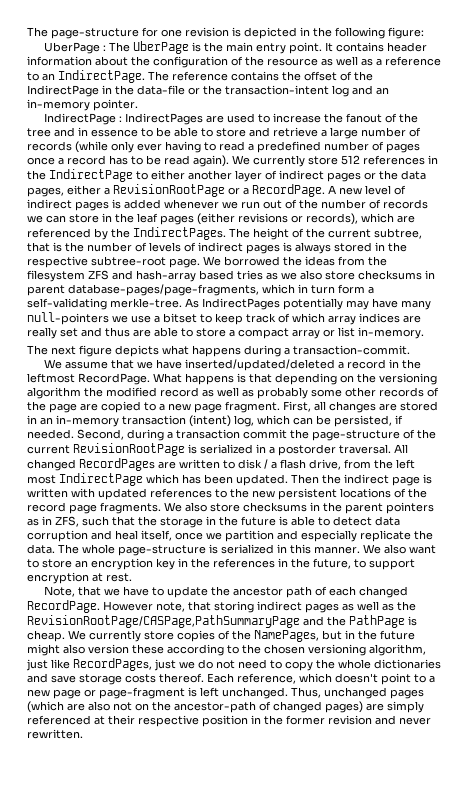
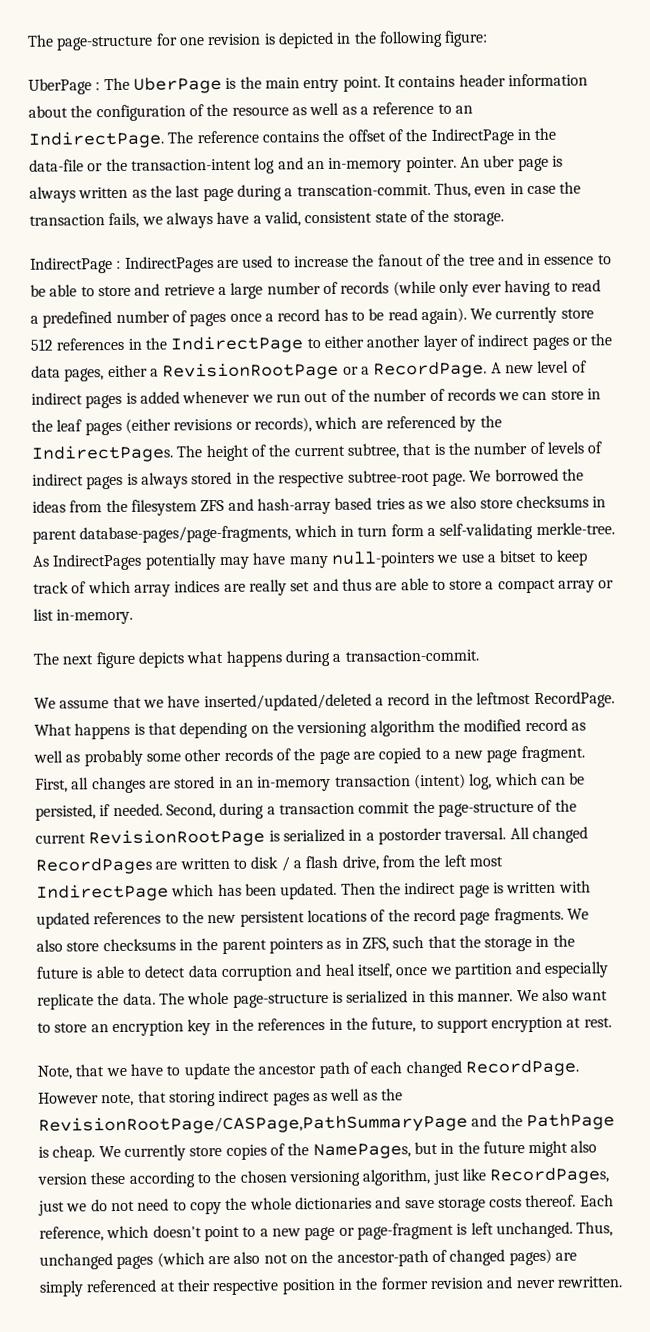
(138, 105) none -> [459,155,563,172] [29,181,582,203] [29,209,504,229] An uber page is always written as the last page during a transcation-commit. Thus, even in case the transaction fails, we always have a valid, consistent state of the storage.

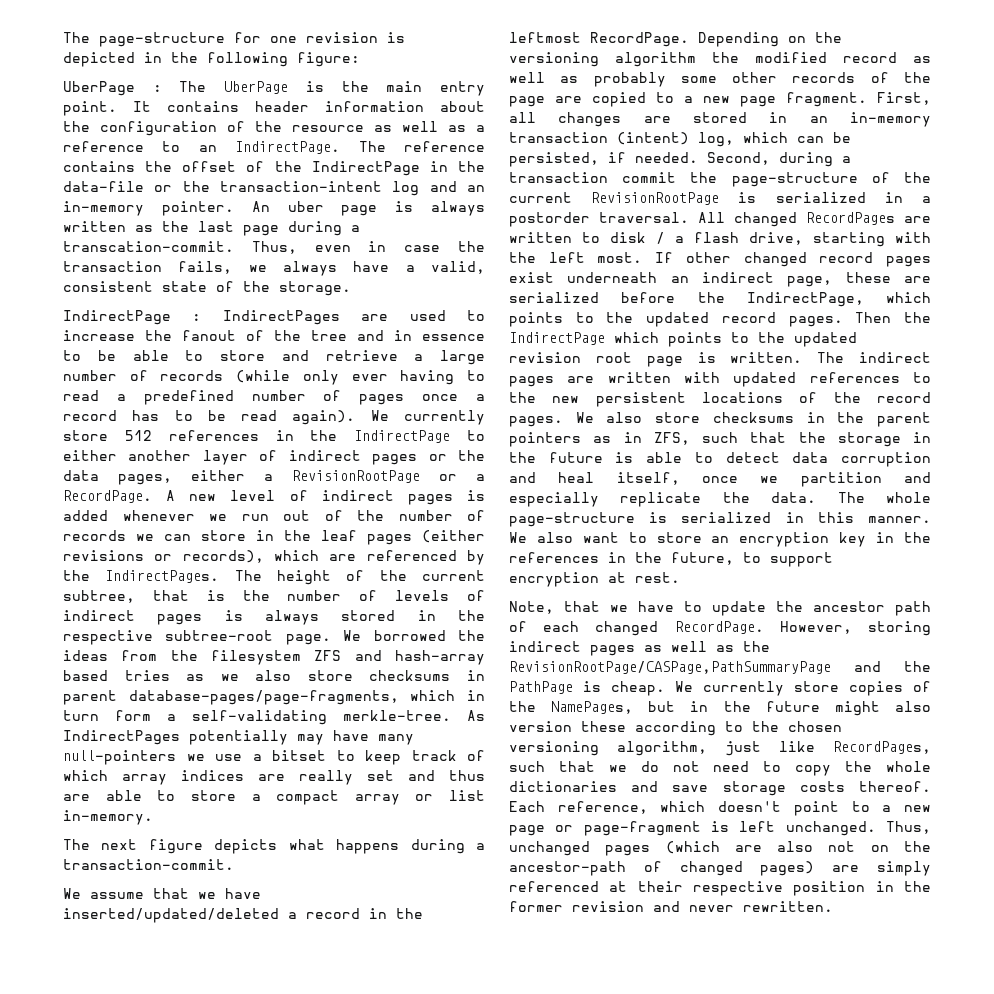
[34,721,249,740] What happens is that depending -> [698,32,779,47] Depending
[381,854,503,868] [36,881,504,902] from the left most IndirectPage which has been updated. Then the indirect page is -> [813,232,931,247] [509,252,931,267] [509,272,931,287] [509,292,931,307] [509,312,931,327] [509,332,857,347] [509,352,931,367] [509,376,595,387] starting with the left most. If other changed record pages exist underneath an indirect page, these are serialized before the IndirectPage, which points to the updated record pages. Then the IndirectPage which points to the updated revision root page is written. The indirect pages are
[459,907,564,925] page fragments. -> [509,416,563,427] pages.
[38,1090,167,1107] However note, that -> [779,621,852,634] However,
[38,1200,65,1216] just -> [509,761,595,772] such that

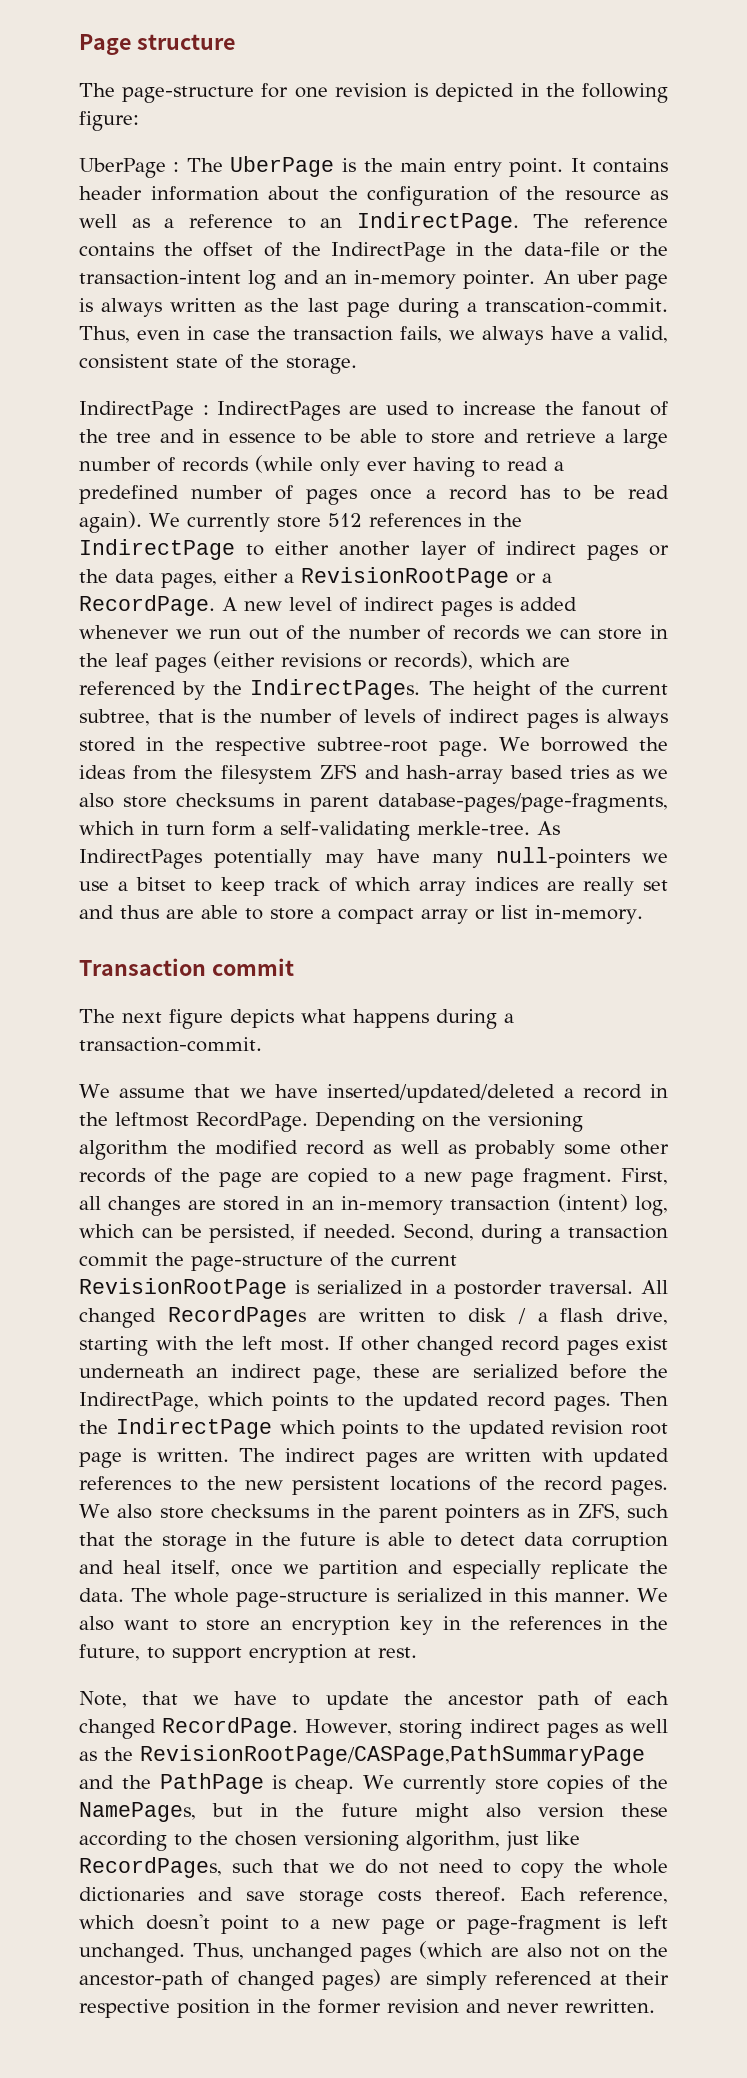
(63, 37) none -> [79,34,235,55] Page structure //
(153, 817) none -> [79,958,294,976] // Transaction commit

